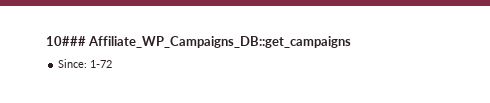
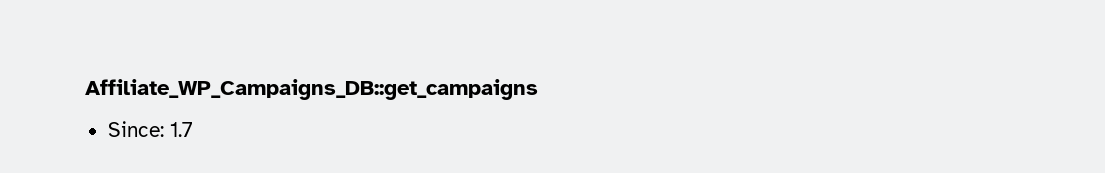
[46,36,86,46] 10### -> (85, 89) none
[90,60,113,68] 1-72 -> [169,122,193,137] 1.7

